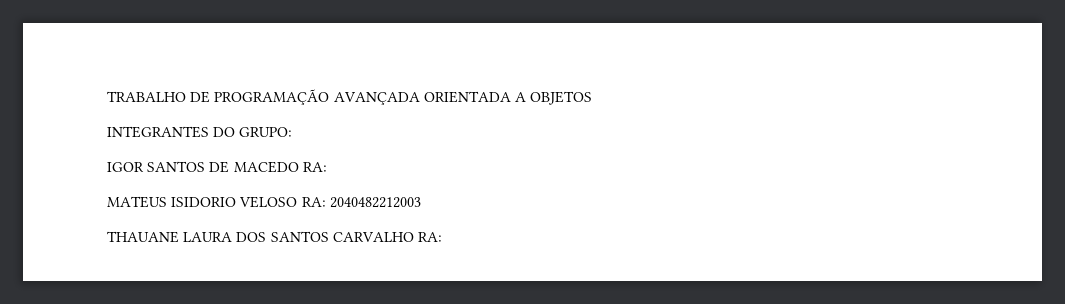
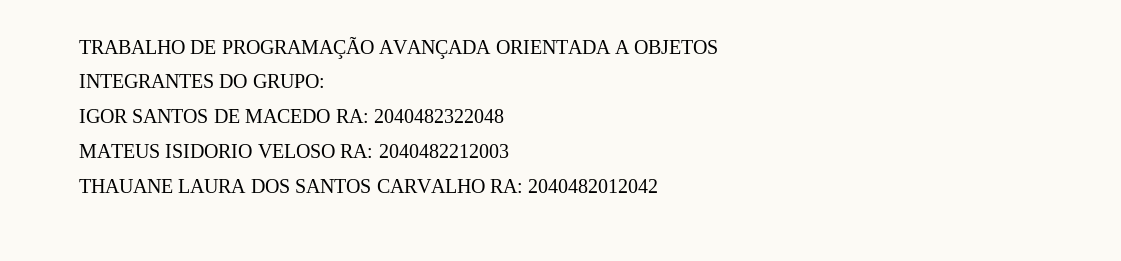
(327, 167) none -> [374,109,504,123] 2040482322048
(442, 237) none -> [528,179,659,193] 2040482012042

